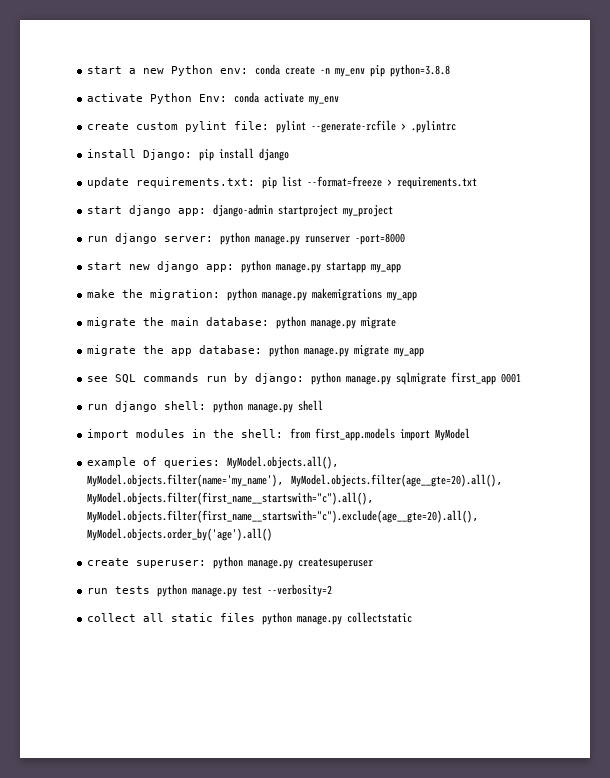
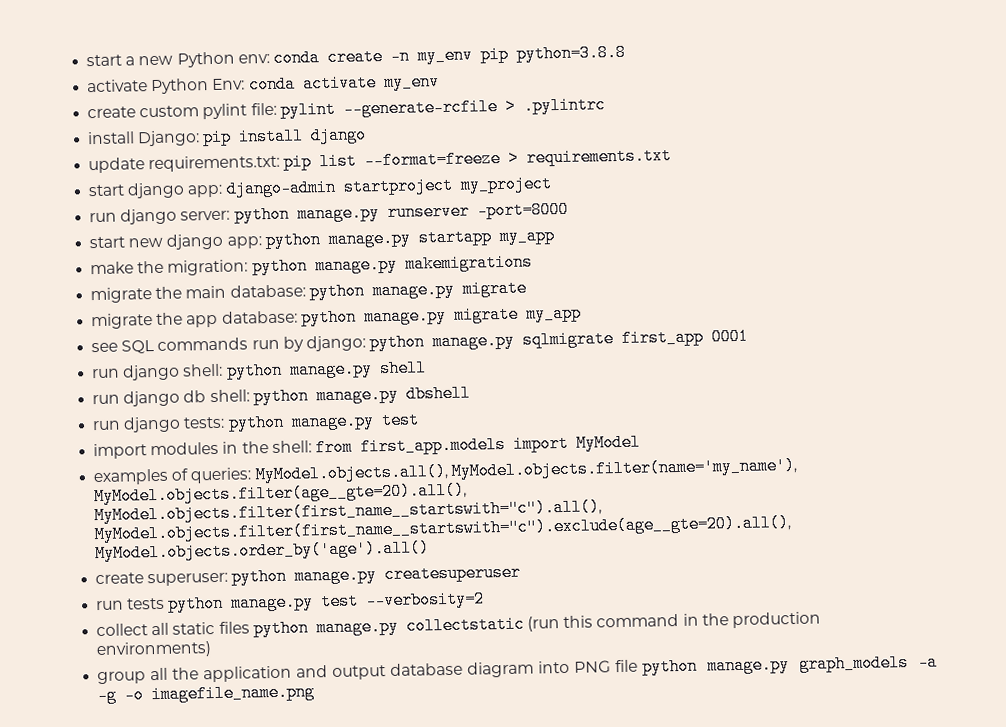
[387,292,418,301] my_app -> (533, 263) none
(324, 405) none -> [92,384,471,407] [92,411,420,433] // run django db shell: python manage.py dbshell // run django tests: python manage.py test
[87,457,137,468] example -> [93,468,170,486] examples
(413, 617) none -> [526,611,821,632] [96,641,213,659] [97,653,938,685] [97,683,316,705] (run this command in the production environments) // group all the application and output database diagram into PNG file python manage.py graph_models -a -g -o imagefile_name.png

